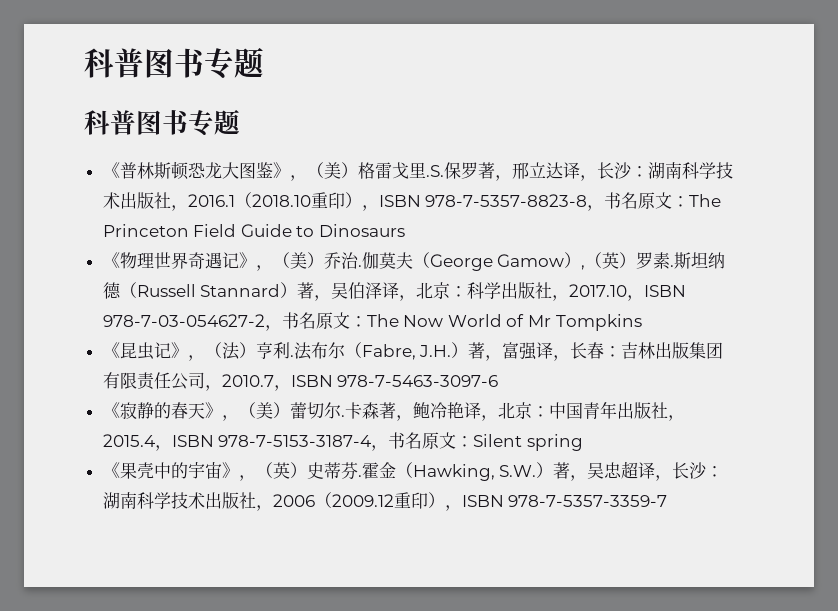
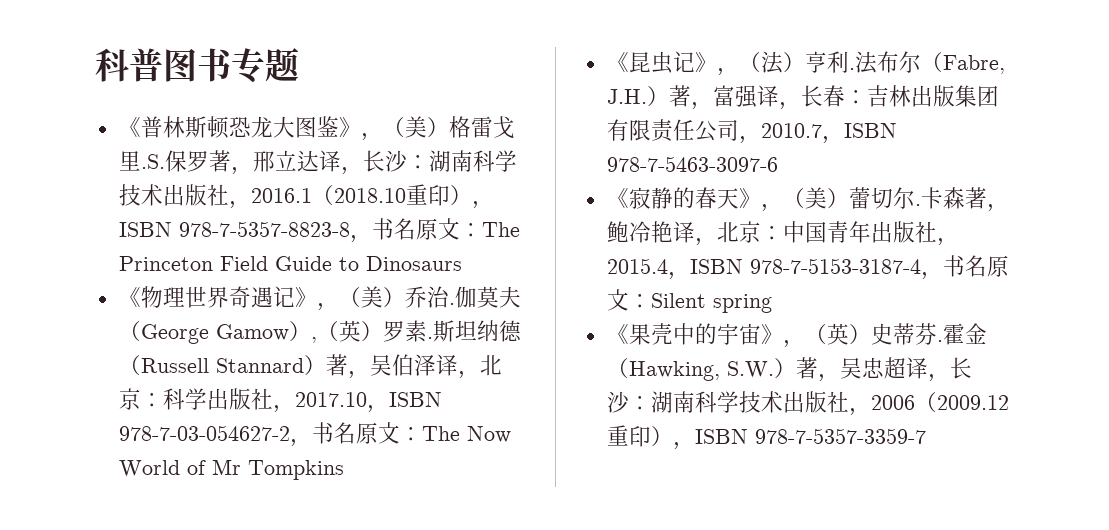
[84,47,264,79] [84,109,240,136] 科普图书专题 // 科普图书专题 -> [95,48,299,83] 科普图书专题

